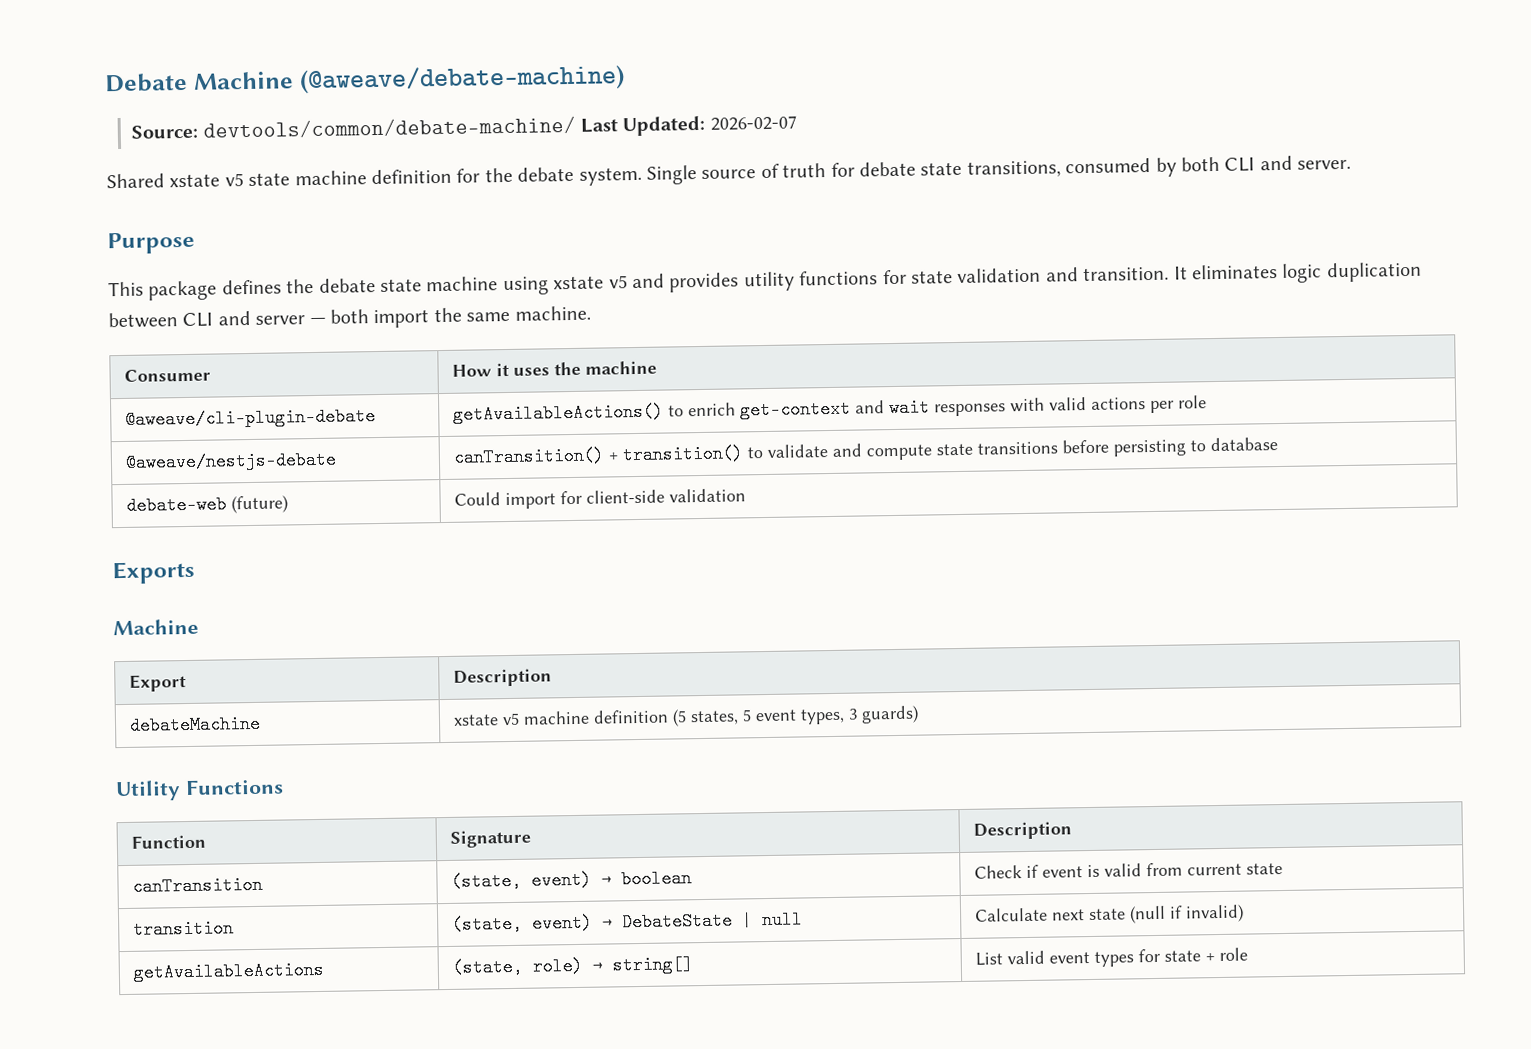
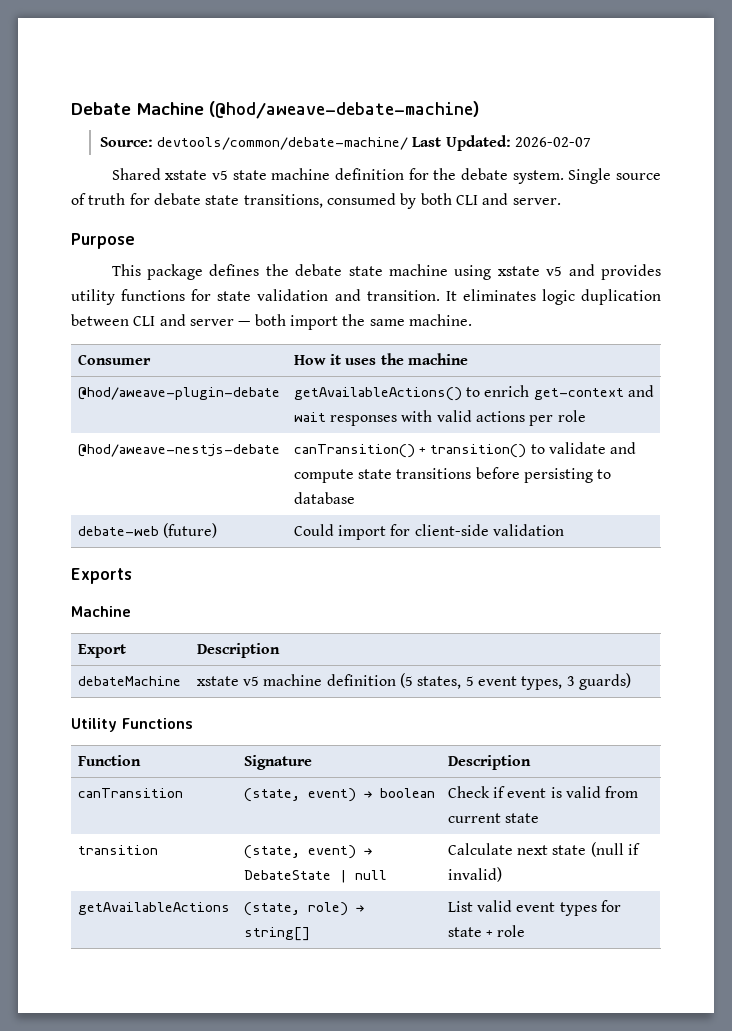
[298,64,625,95] (@aweave/debate-machine) -> [209,101,479,119] (@hod/aweave-debate-machine)
[125,407,377,429] @aweave/cli-plugin-debate -> [77,387,280,400] @hod/aweave-plugin-debate
[125,450,338,472] @aweave/nestjs-debate -> [77,444,280,457] @hod/aweave-nestjs-debate

